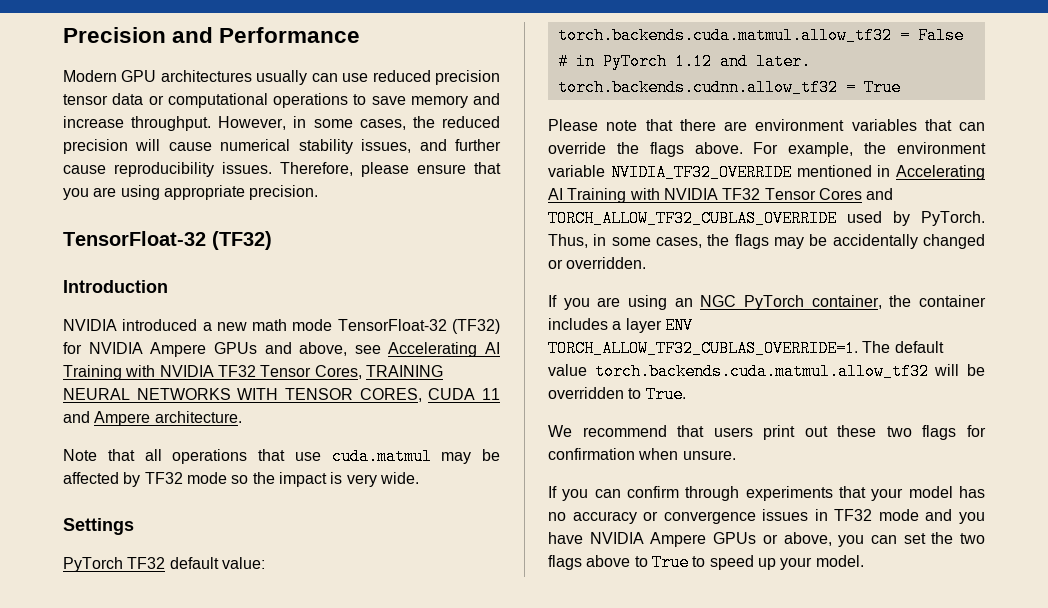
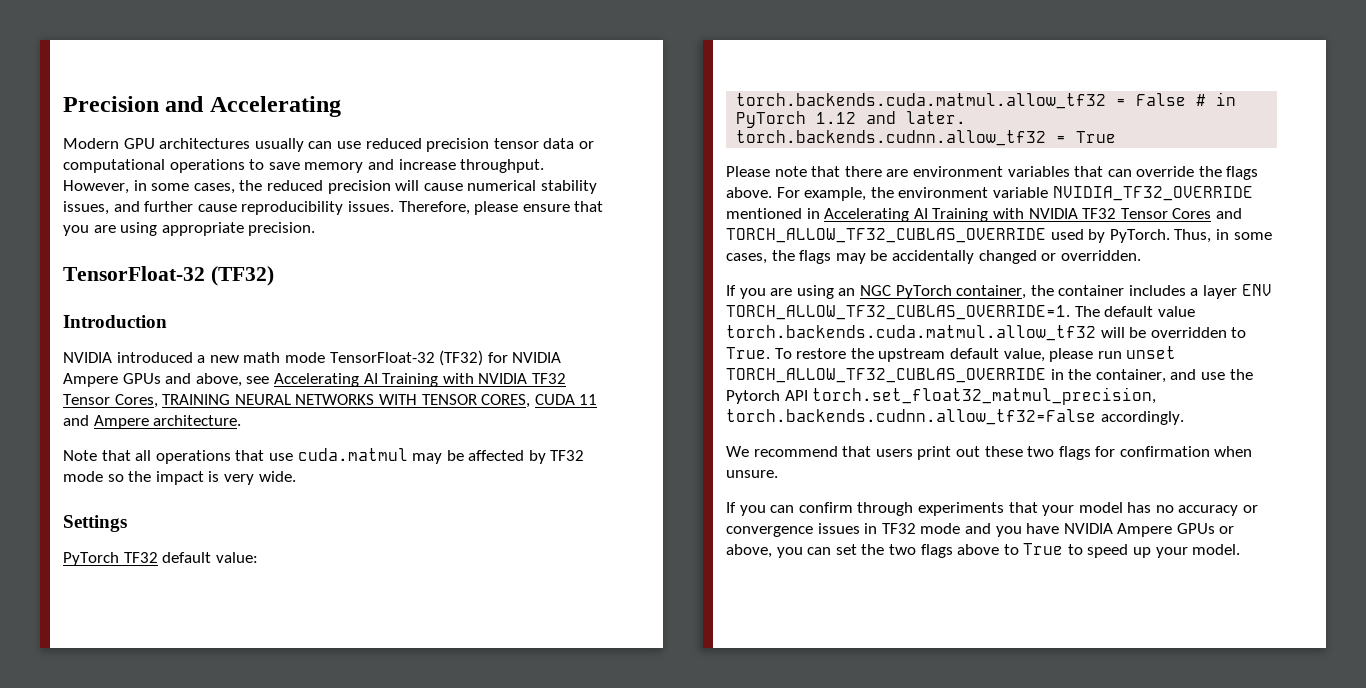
[219,27,361,43] Performance -> [209,96,341,117] Accelerating
(686, 394) none -> [774,346,1177,362] [726,368,1253,383] [726,387,1157,405] [726,409,1184,425] To restore the upstream default value, please run unset TORCH_ALLOW_TF32_CUBLAS_OVERRIDE in the container, and use the Pytorch API torch.set_float32_matmul_precision, torch.backends.cudnn.allow_tf32=False accordingly.

